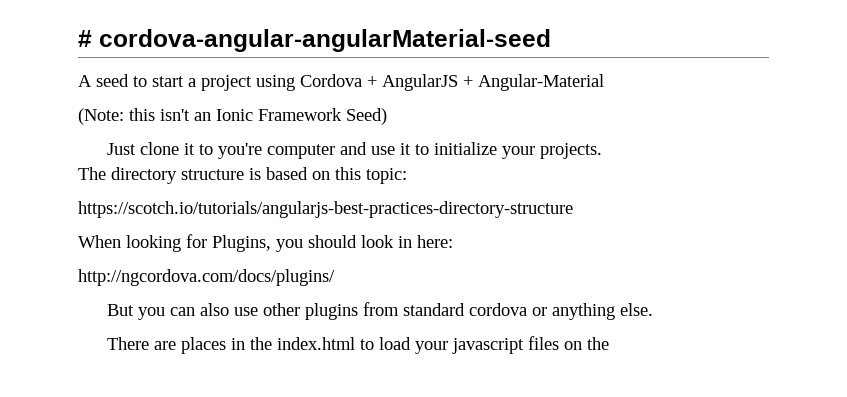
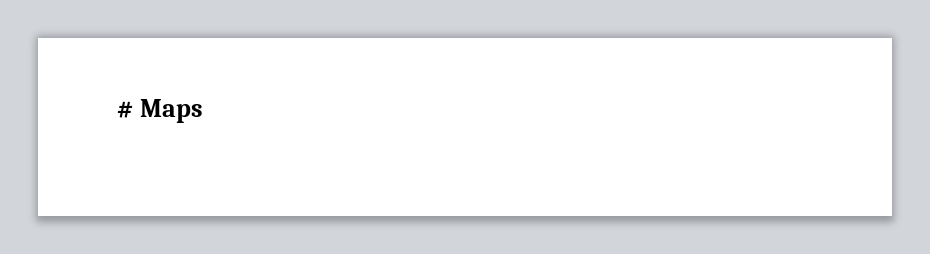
[99,29,551,52] [78,74,604,91] [78,108,387,125] [107,142,603,159] [78,167,407,184] [78,201,573,218] [78,234,453,252] [78,269,335,286] [107,302,654,320] [107,336,610,354] cordova-angular-angularMaterial-seed // A seed to start a project using Cordova + AngularJS + Angular-Material // (Note: this isn't an Ionic Framework Seed) // Just clone it to you're computer and use it to initialize your projects. // The directory structure is based on this topic: // https://scotch.io/tutorials/angularjs-best-practices-directory-structure // When looking for Plugins, you should look in here: // http://ngcordova.com/docs/plugins/ // But you can also use other plugins from standard cordova or anything else. // There are places in the index.html to load your javascript files on the -> [139,99,203,123] Maps

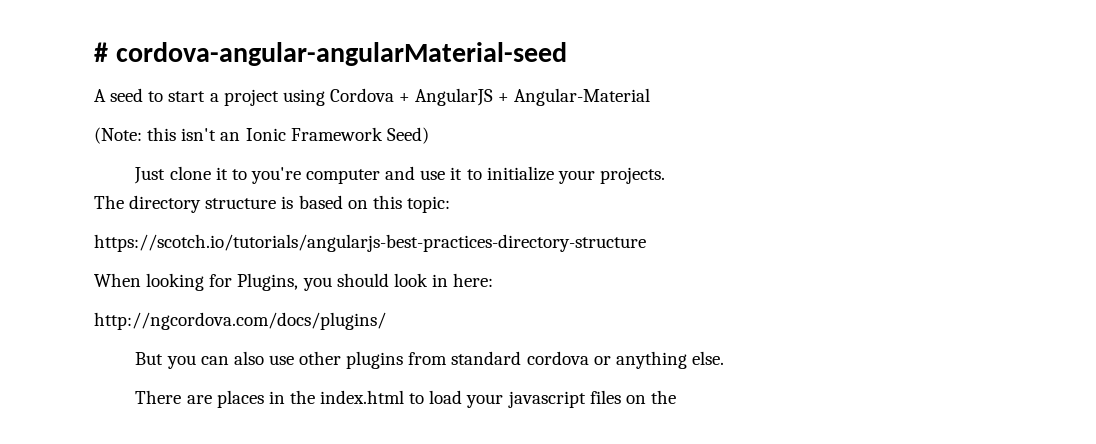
[139,99,203,123] Maps -> [115,42,567,66] [94,88,651,106] [94,127,429,144] [134,166,665,184] [94,195,450,213] [94,234,646,252] [94,273,494,291] [94,312,386,330] [135,351,724,369] [135,390,676,408] cordova-angular-angularMaterial-seed // A seed to start a project using Cordova + AngularJS + Angular-Material // (Note: this isn't an Ionic Framework Seed) // Just clone it to you're computer and use it to initialize your projects. // The directory structure is based on this topic: // https://scotch.io/tutorials/angularjs-best-practices-directory-structure // When looking for Plugins, you should look in here: // http://ngcordova.com/docs/plugins/ // But you can also use other plugins from standard cordova or anything else. // There are places in the index.html to load your javascript files on the

